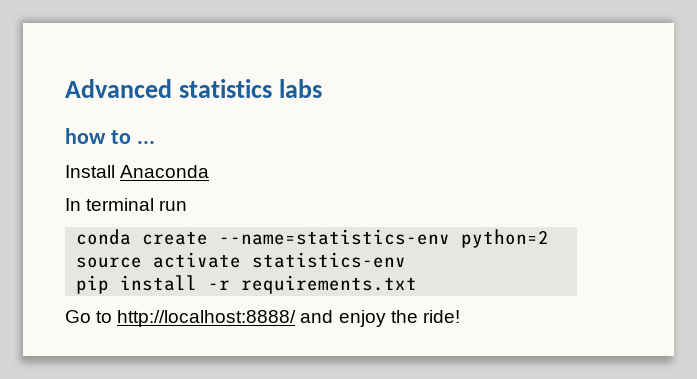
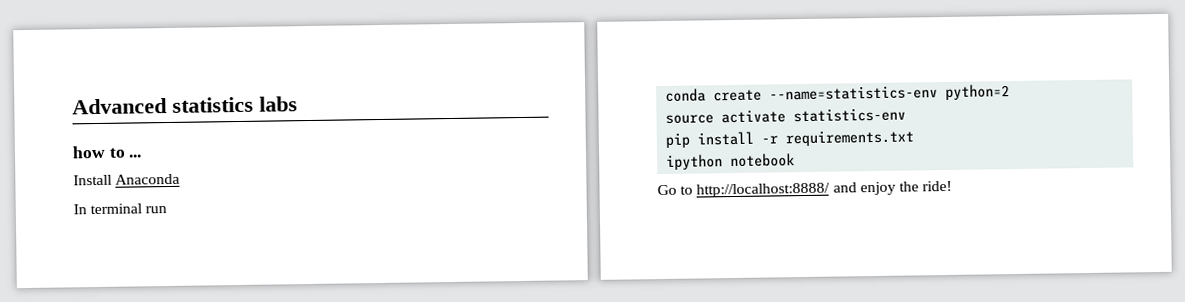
(418, 284) none -> [666,153,796,170] // ipython notebook

